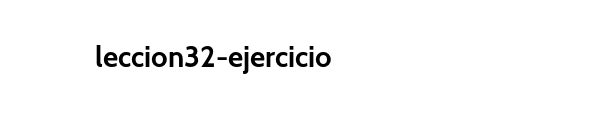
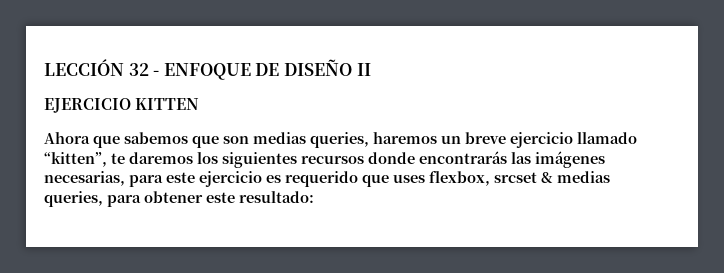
[95,45,332,74] leccion32-ejercicio -> [44,59,371,80] [44,98,200,113] [44,132,637,148] [44,151,605,168] [44,171,610,187] [44,191,314,207] LECCIÓN 32 - ENFOQUE DE DISEÑO II // EJERCICIO KITTEN // Ahora que sabemos que son medias queries, haremos un breve ejercicio llamado “kitten”, te daremos los siguientes recursos donde encontrarás las imágenes necesarias, para este ejercicio es requerido que uses flexbox, srcset & medias queries, para obtener este resultado:

